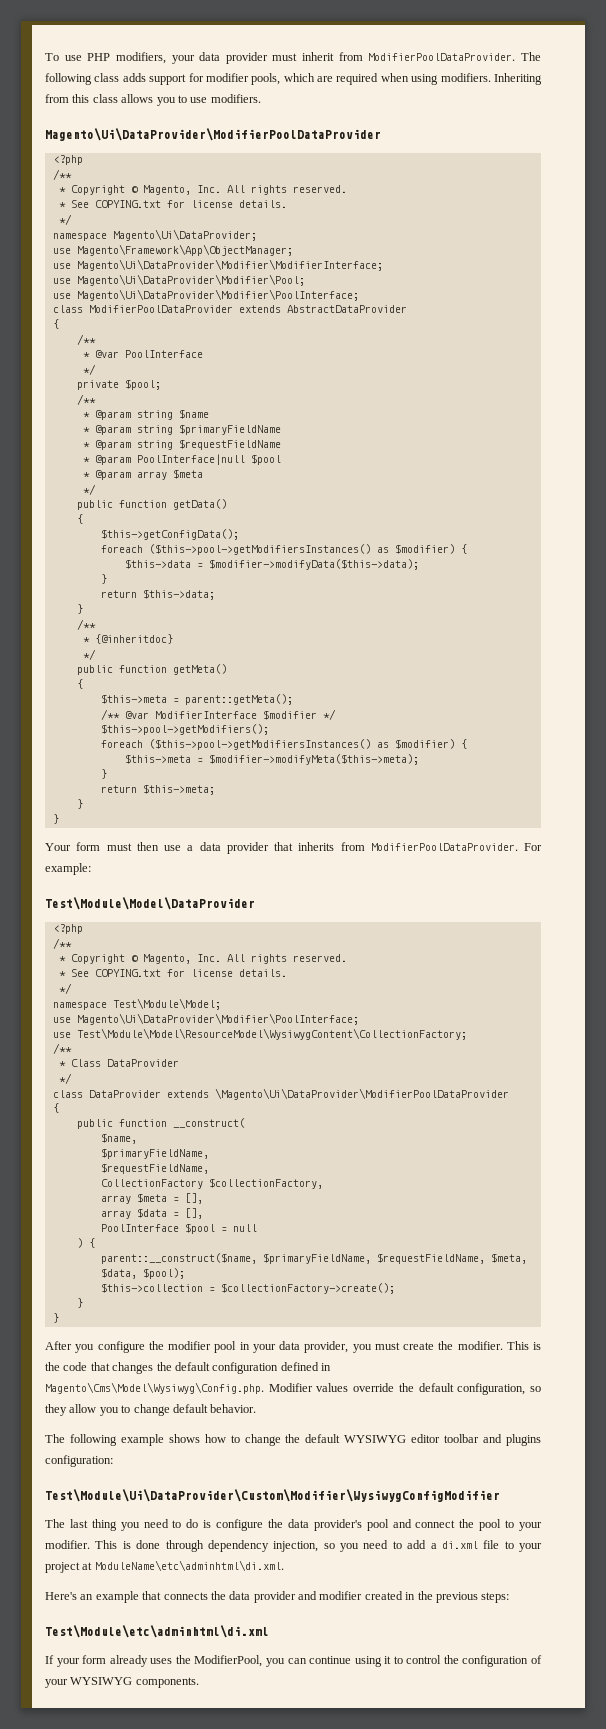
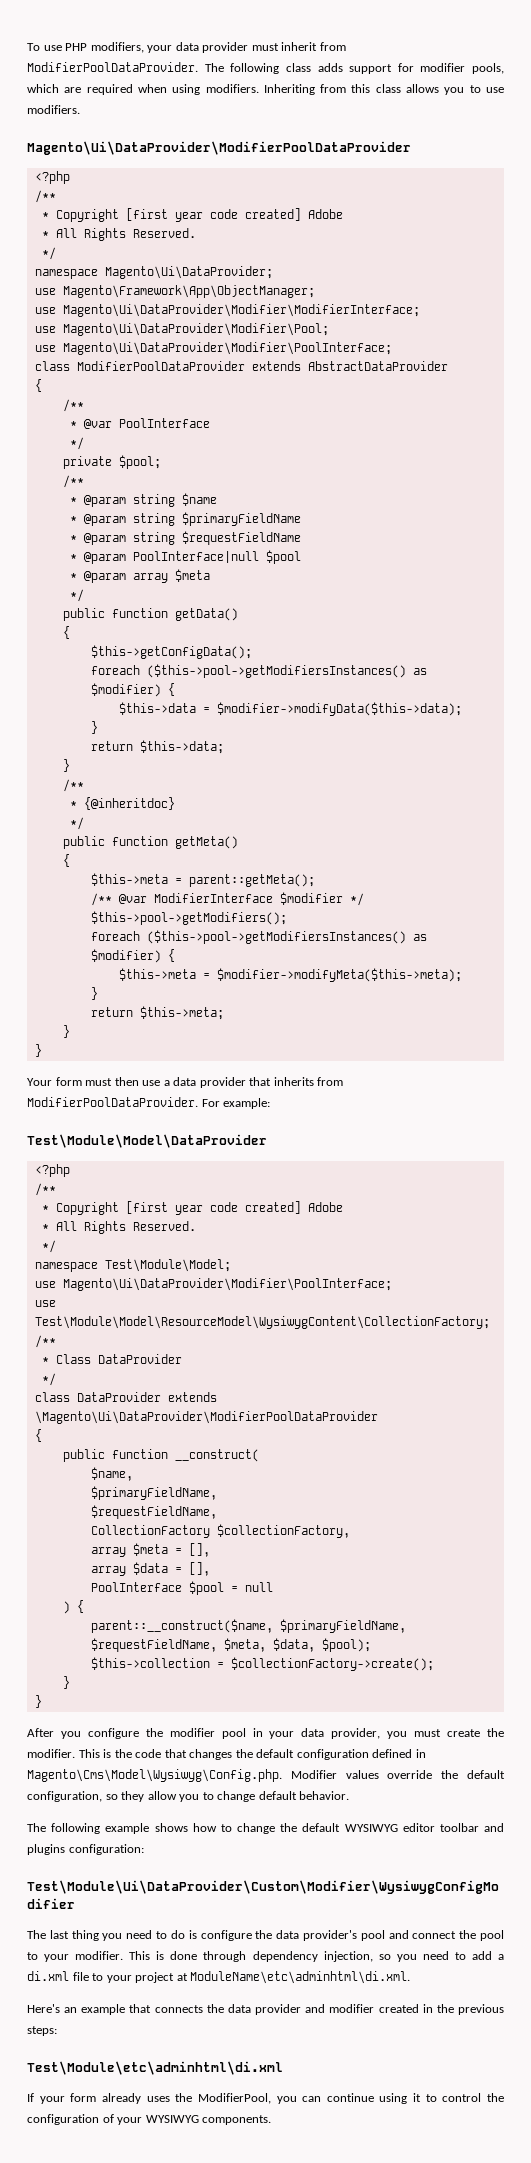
[130,185,347,195] [58,200,287,208] © Magento, Inc. All rights reserved. // * See COPYING.txt for license details. -> [125,208,343,222] [41,228,196,241] [first year code created] Adobe // * All Rights Reserved.
[130,954,347,964] [58,969,287,977] © Magento, Inc. All rights reserved. // * See COPYING.txt for license details. -> [125,1201,343,1215] [41,1221,196,1234] [first year code created] Adobe // * All Rights Reserved.

